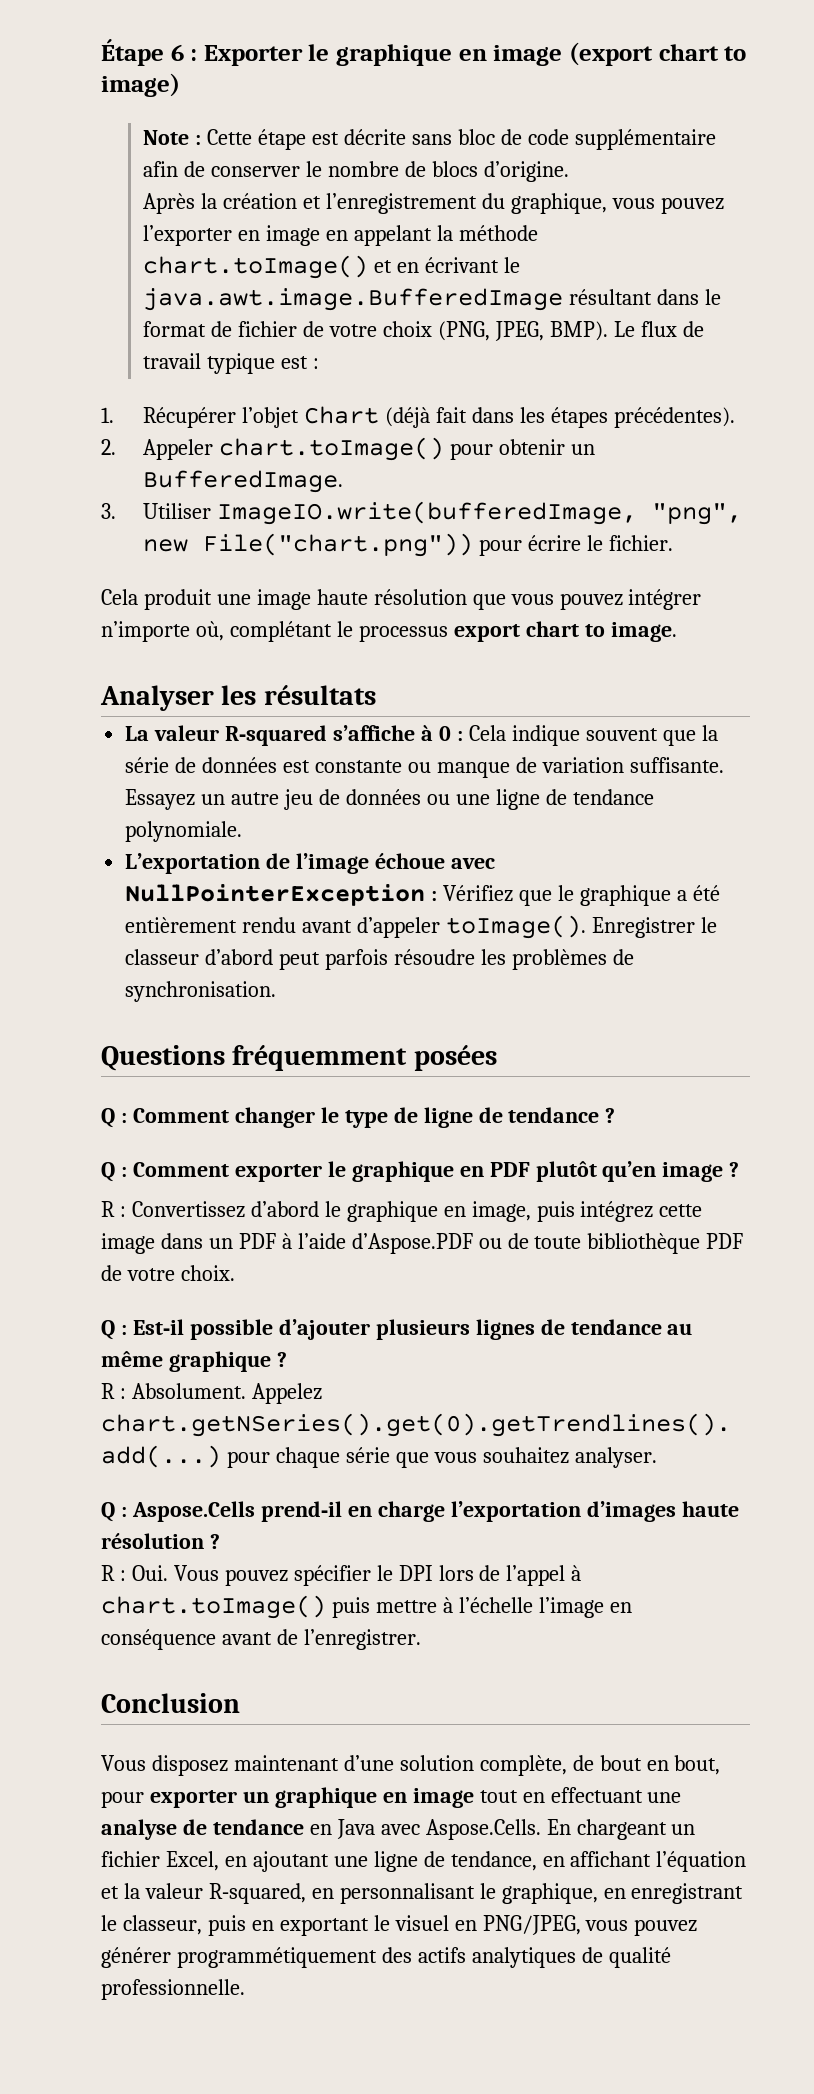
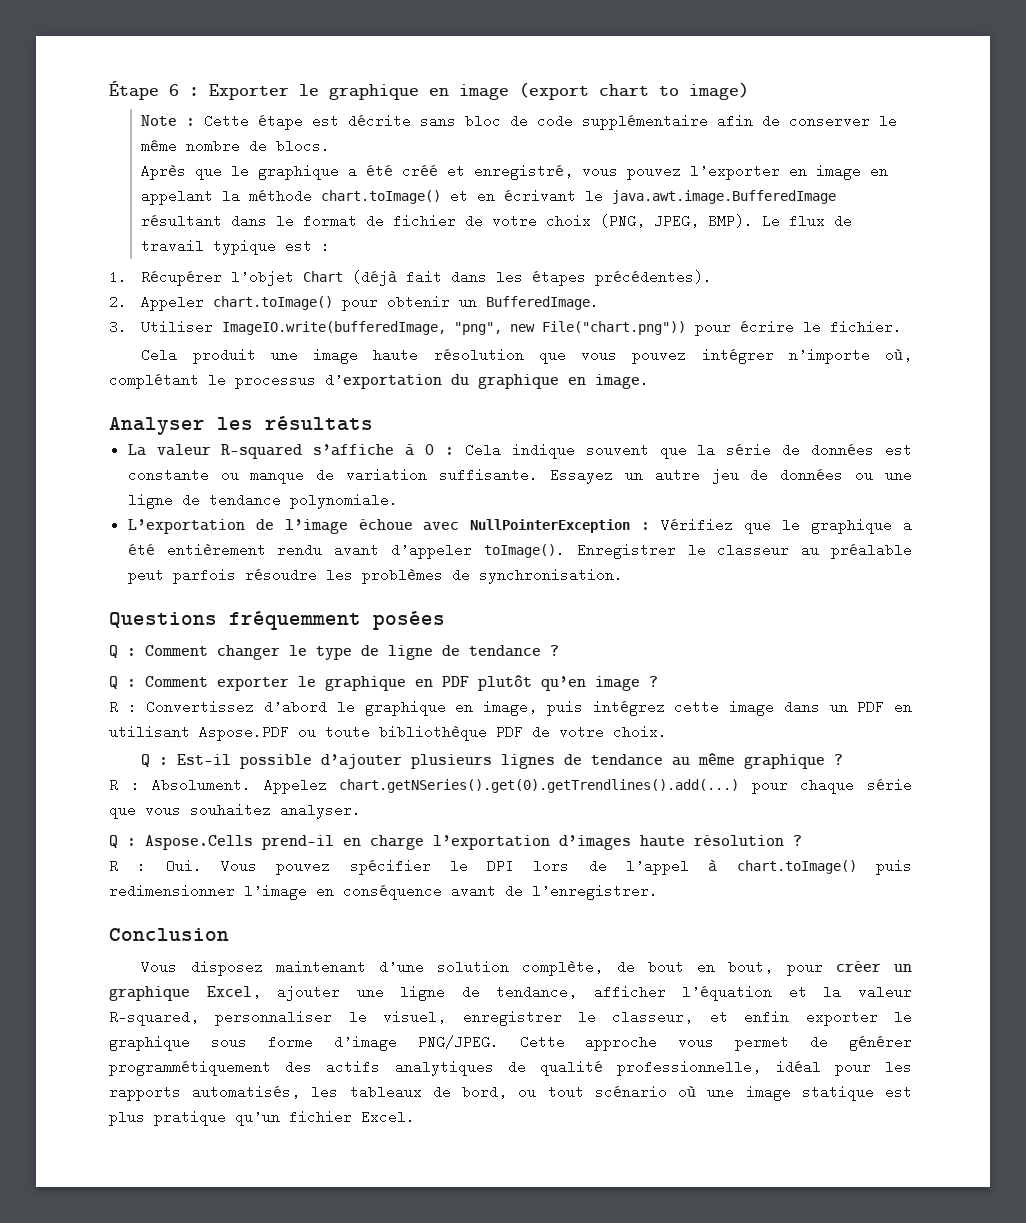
(323, 169) none -> [141,139,178,153] même
[432,161,569,182] blocs d’origine. -> [276,139,331,153] blocs.
[201,193,608,214] la création et l’enregistrement du graphique, -> [195,164,574,180] que le graphique a été créé et enregistré,
[453,621,605,642] export chart to -> [325,373,586,389] d’exportation du graphique en
[205,949,274,965] d’abord -> [801,543,912,559] au préalable
[281,1233,529,1254] à l’aide d’Aspose.PDF ou de -> [894,700,913,714] [109,725,316,741] en utilisant Aspose.PDF ou
[375,1597,533,1613] mettre à l’échelle -> [109,884,235,898] redimensionner
[149,1790,237,1808] exporter -> [835,961,881,972] créer
[382,1787,682,1808] [101,1819,696,1840] [101,1851,329,1872] en image tout en effectuant une analyse de tendance en Java avec Aspose.Cells. En chargeant un fichier Excel, en ajoutant -> [206,985,341,1001] Excel, ajouter
[542,1851,652,1867] en affichant -> [593,985,666,999] afficher
[311,1883,744,1904] [101,1915,698,1936] en personnalisant le graphique, en enregistrant le classeur, puis en exportant le visuel en PNG/JPEG, vous pouvez -> [215,1010,912,1026] [109,1035,829,1051] personnaliser le visuel, enregistrer le classeur, et enfin exporter le graphique sous forme d’image PNG/JPEG. Cette approche vous permet de
[101,1979,245,2000] professionnelle. -> [617,1060,912,1076] [109,1085,913,1101] [109,1110,415,1126] professionnelle, idéal pour les rapports automatisés, les tableaux de bord, ou tout scénario où une image statique est plus pratique qu’un fichier Excel.

